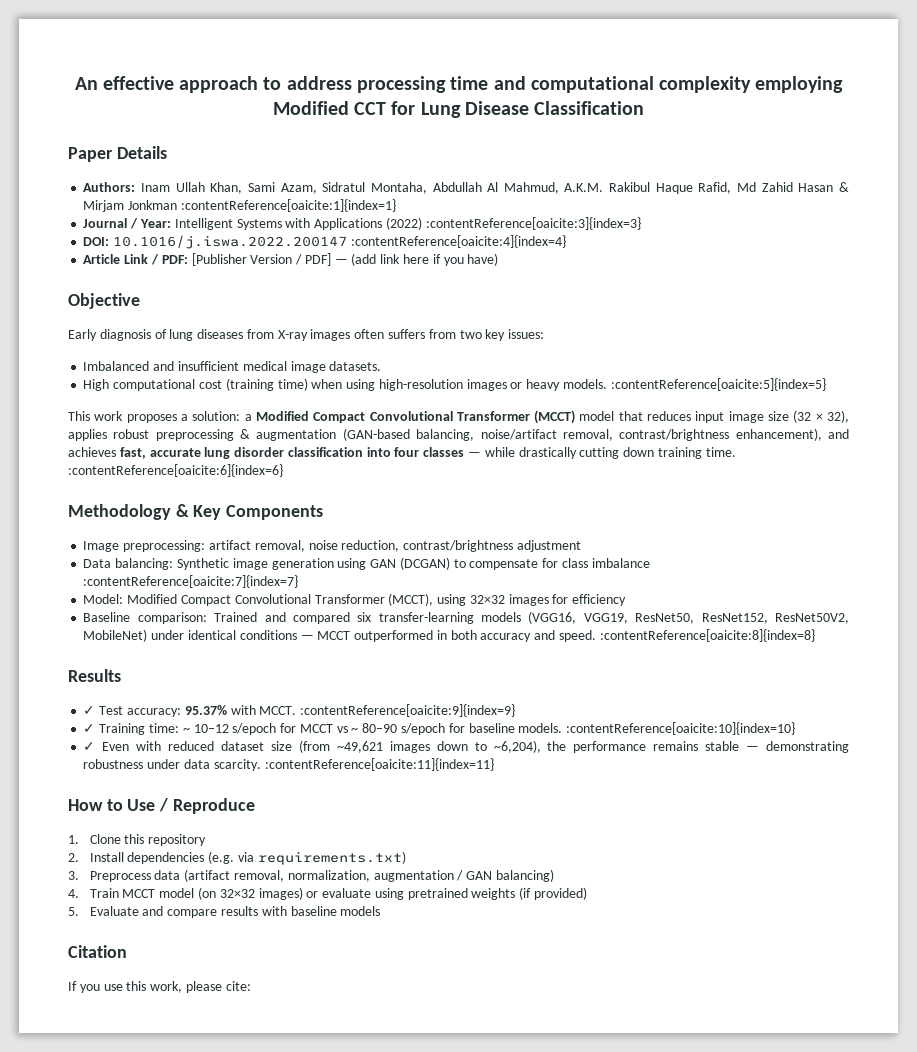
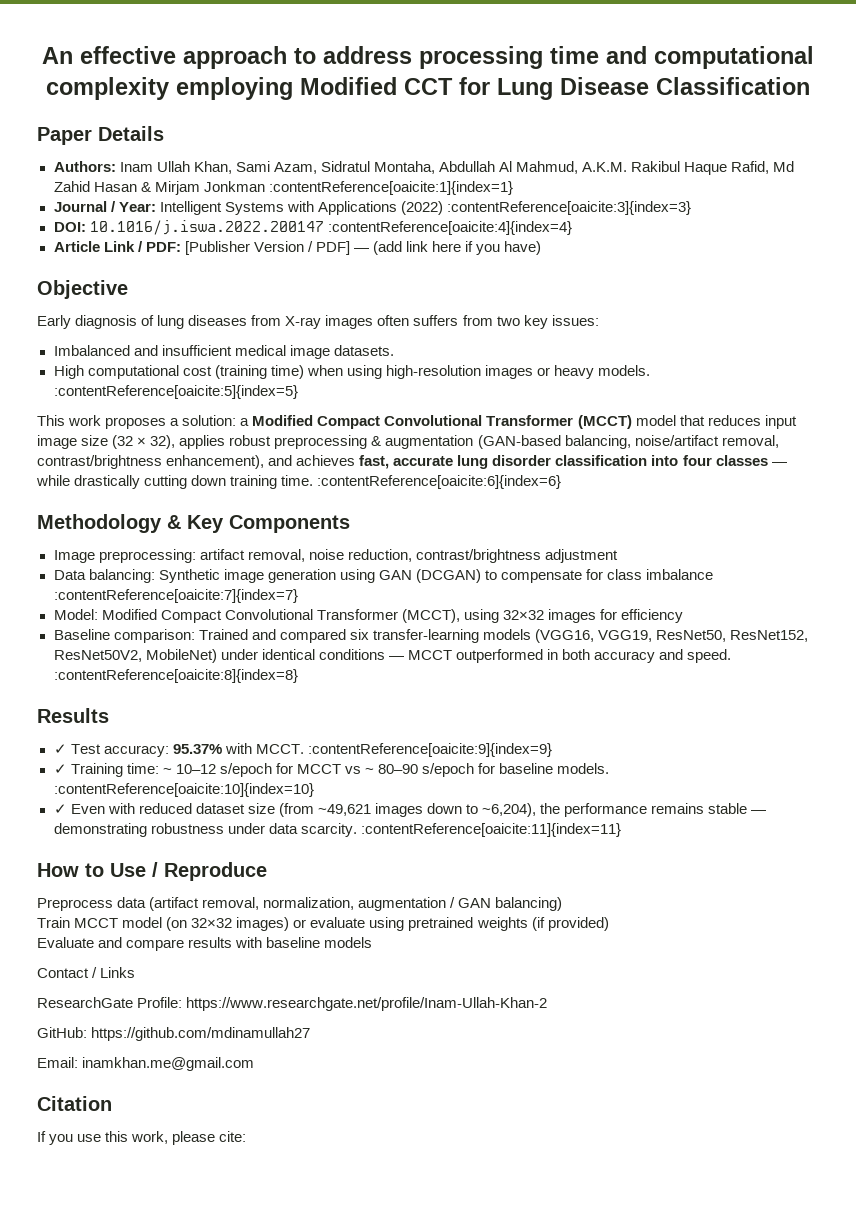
[68,834,207,846] [68,851,406,865] [68,871,79,880] 1. Clone this repository // 2. Install dependencies (e.g. via requirements.txt) // 3. -> (267, 871) none
[68,889,79,898] 4. -> (563, 904) none
[68,907,79,916] 5. -> (609, 924) none
(381, 911) none -> [37,967,136,978] [37,997,548,1011] [37,1027,311,1041] [37,1057,255,1071] // Contact / Links // ResearchGate Profile: https://www.researchgate.net/profile/Inam-Ullah-Khan-2 // GitHub: https://github.com/mdinamullah27 // Email: inamkhan.me@gmail.com

